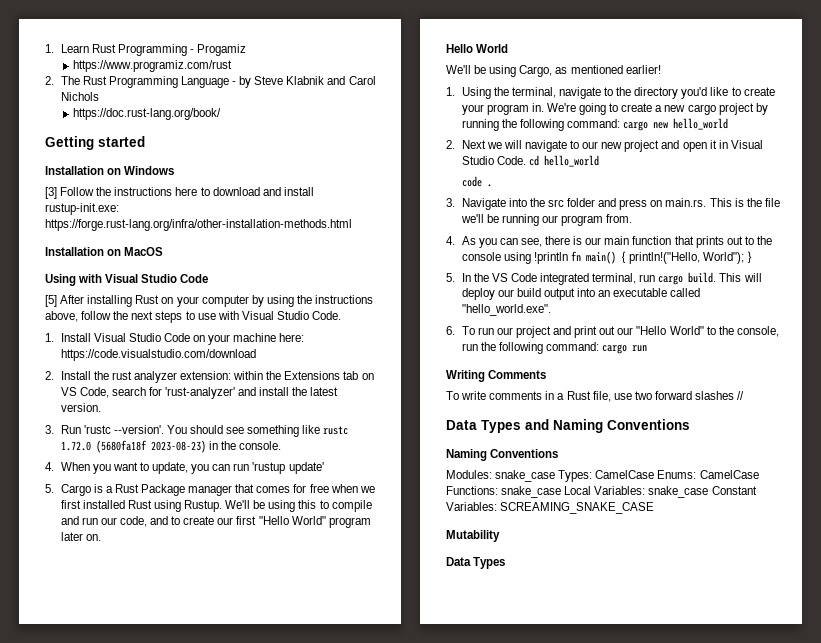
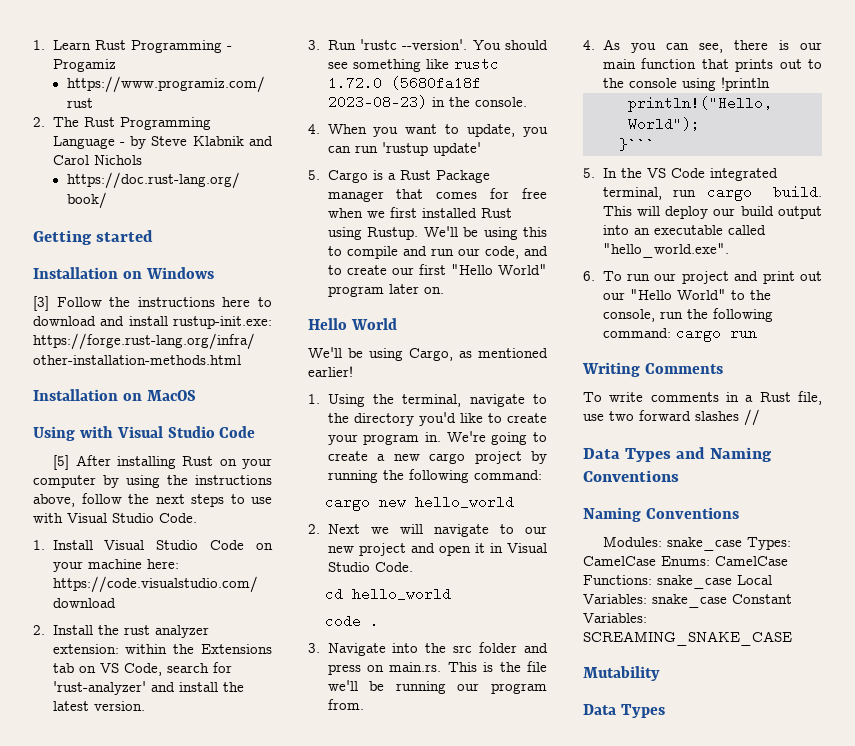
(620, 123) none -> (542, 475) //
(526, 160) none -> (413, 567) //
[570,251,626,264] fn main() { -> (770, 84) //
[747,251,753,264] } -> [619,138,655,152] // }```

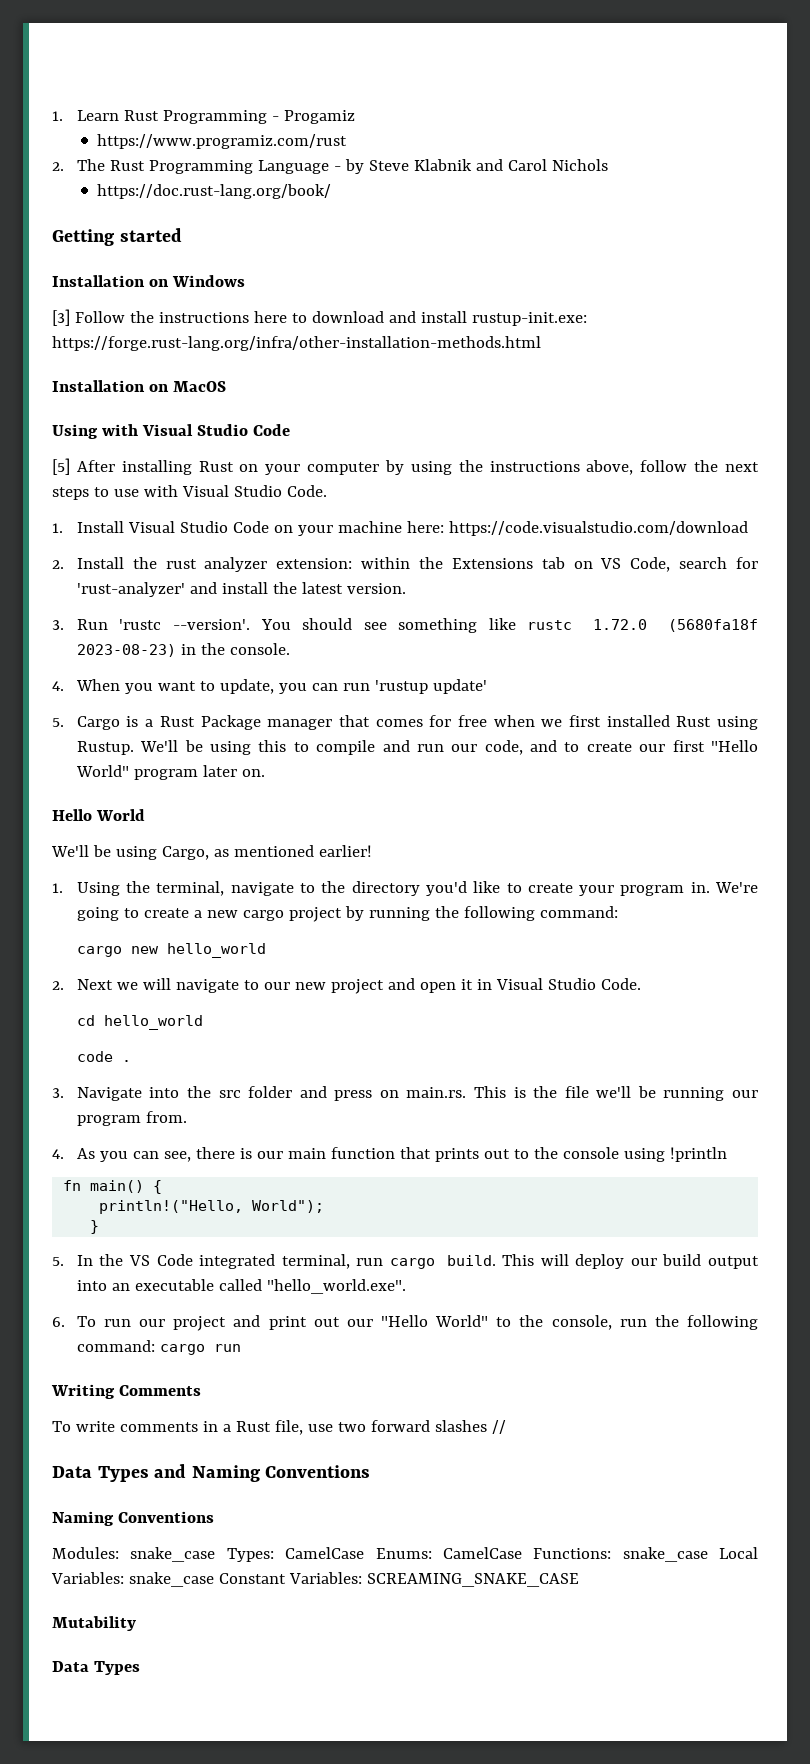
(770, 84) none -> [63,1180,163,1194] // fn main() {
[619,138,655,152] }``` -> [90,1220,100,1234] }

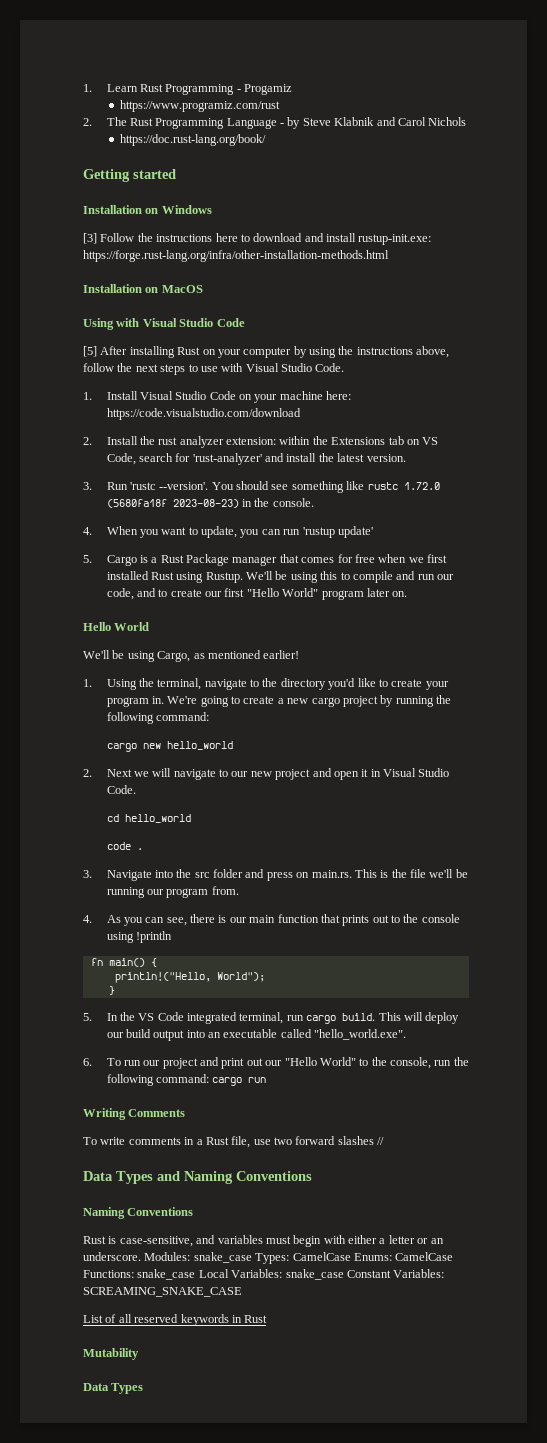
(214, 1517) none -> [83,1235,444,1247] [83,1252,141,1261] Rust is case-sensitive, and variables must begin with either a letter or an underscore.
(579, 1580) none -> [83,1314,268,1326] // List of all reserved keywords in Rust

